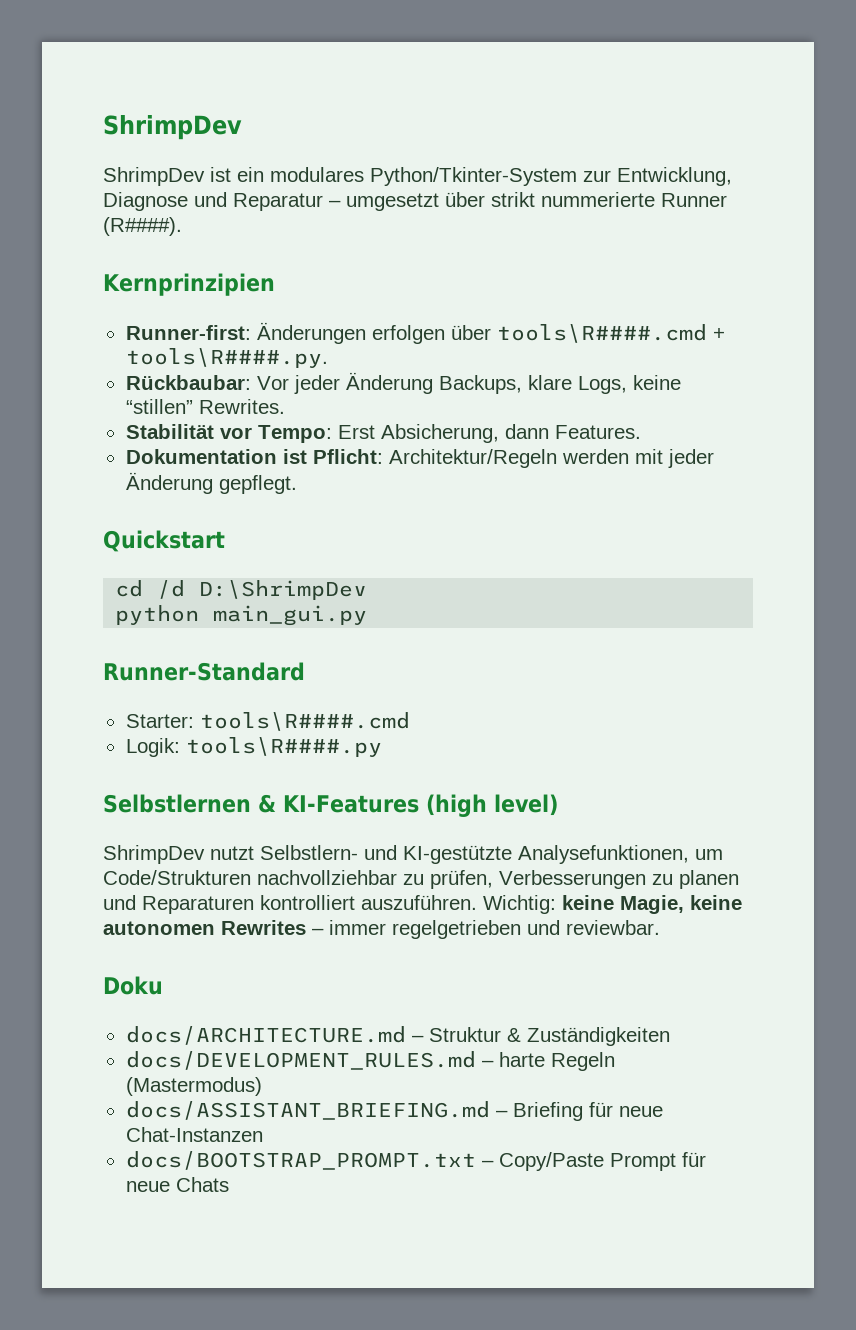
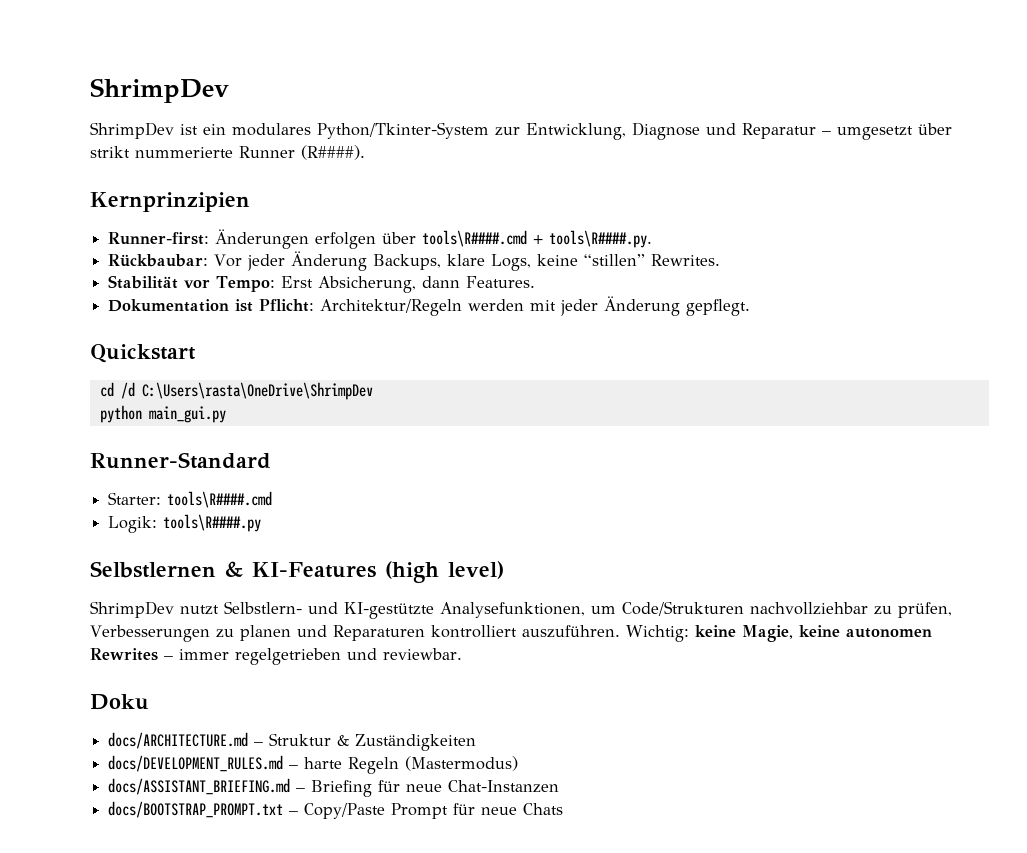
[199,580,368,600] D:\ShrimpDev -> [141,382,373,400] C:\Users\rasta\OneDrive\ShrimpDev

